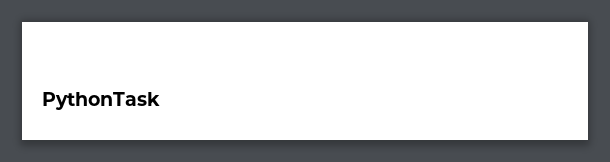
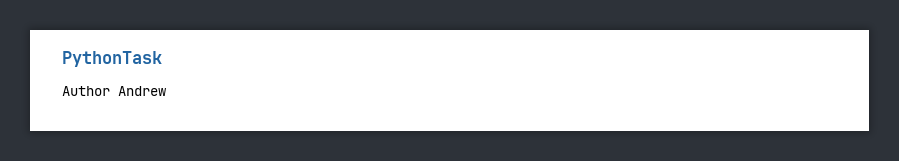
(160, 101) none -> [62,86,166,96] // Author Andrew

